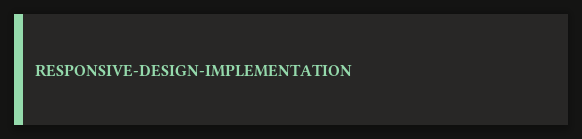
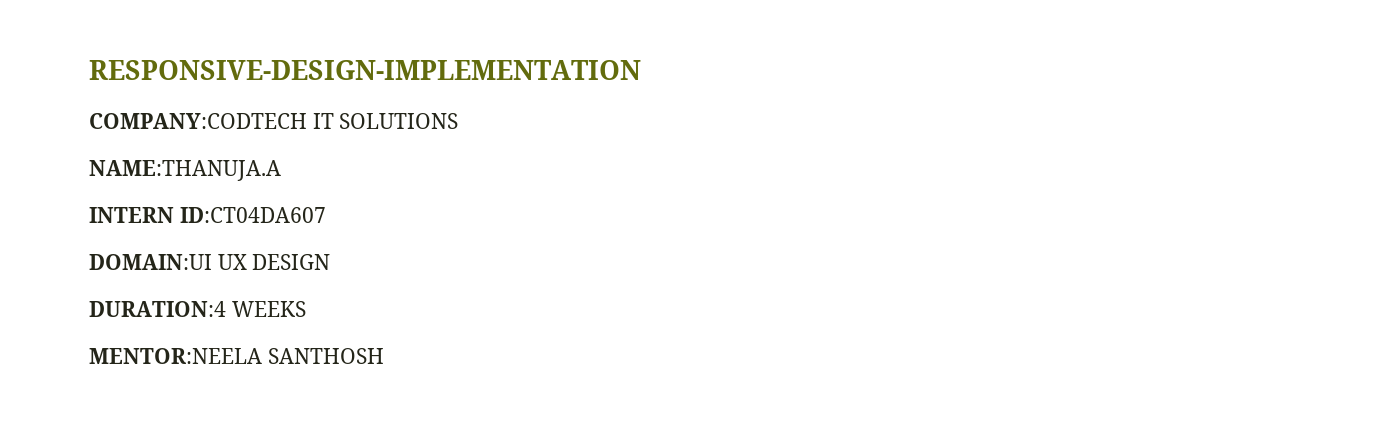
(352, 70) none -> [89,113,459,129] [89,160,281,181] [89,207,326,223] [89,254,331,270] [89,301,306,317] [89,348,384,364] // COMPANY:CODTECH IT SOLUTIONS // NAME:THANUJA.A // INTERN ID:CT04DA607 // DOMAIN:UI UX DESIGN // DURATION:4 WEEKS // MENTOR:NEELA SANTHOSH

